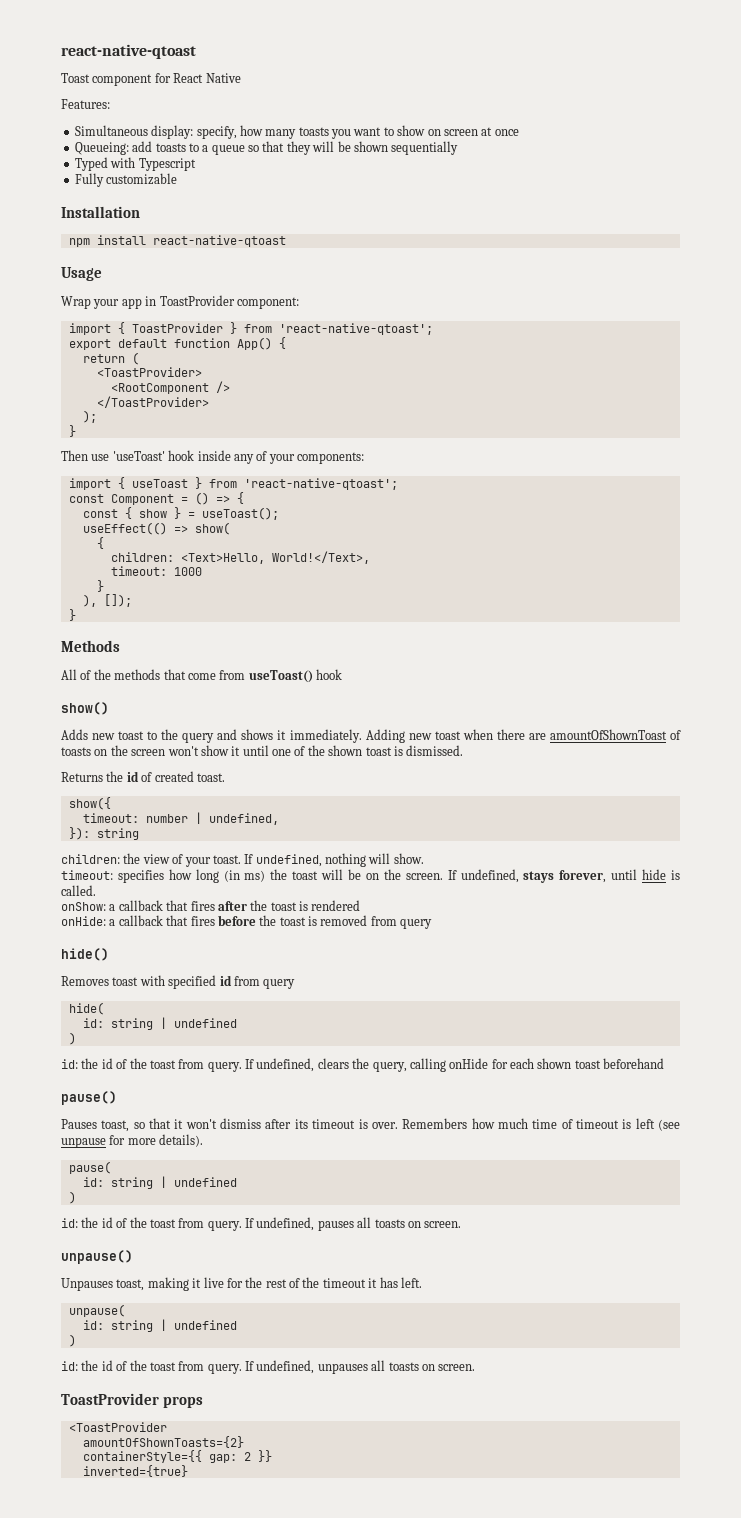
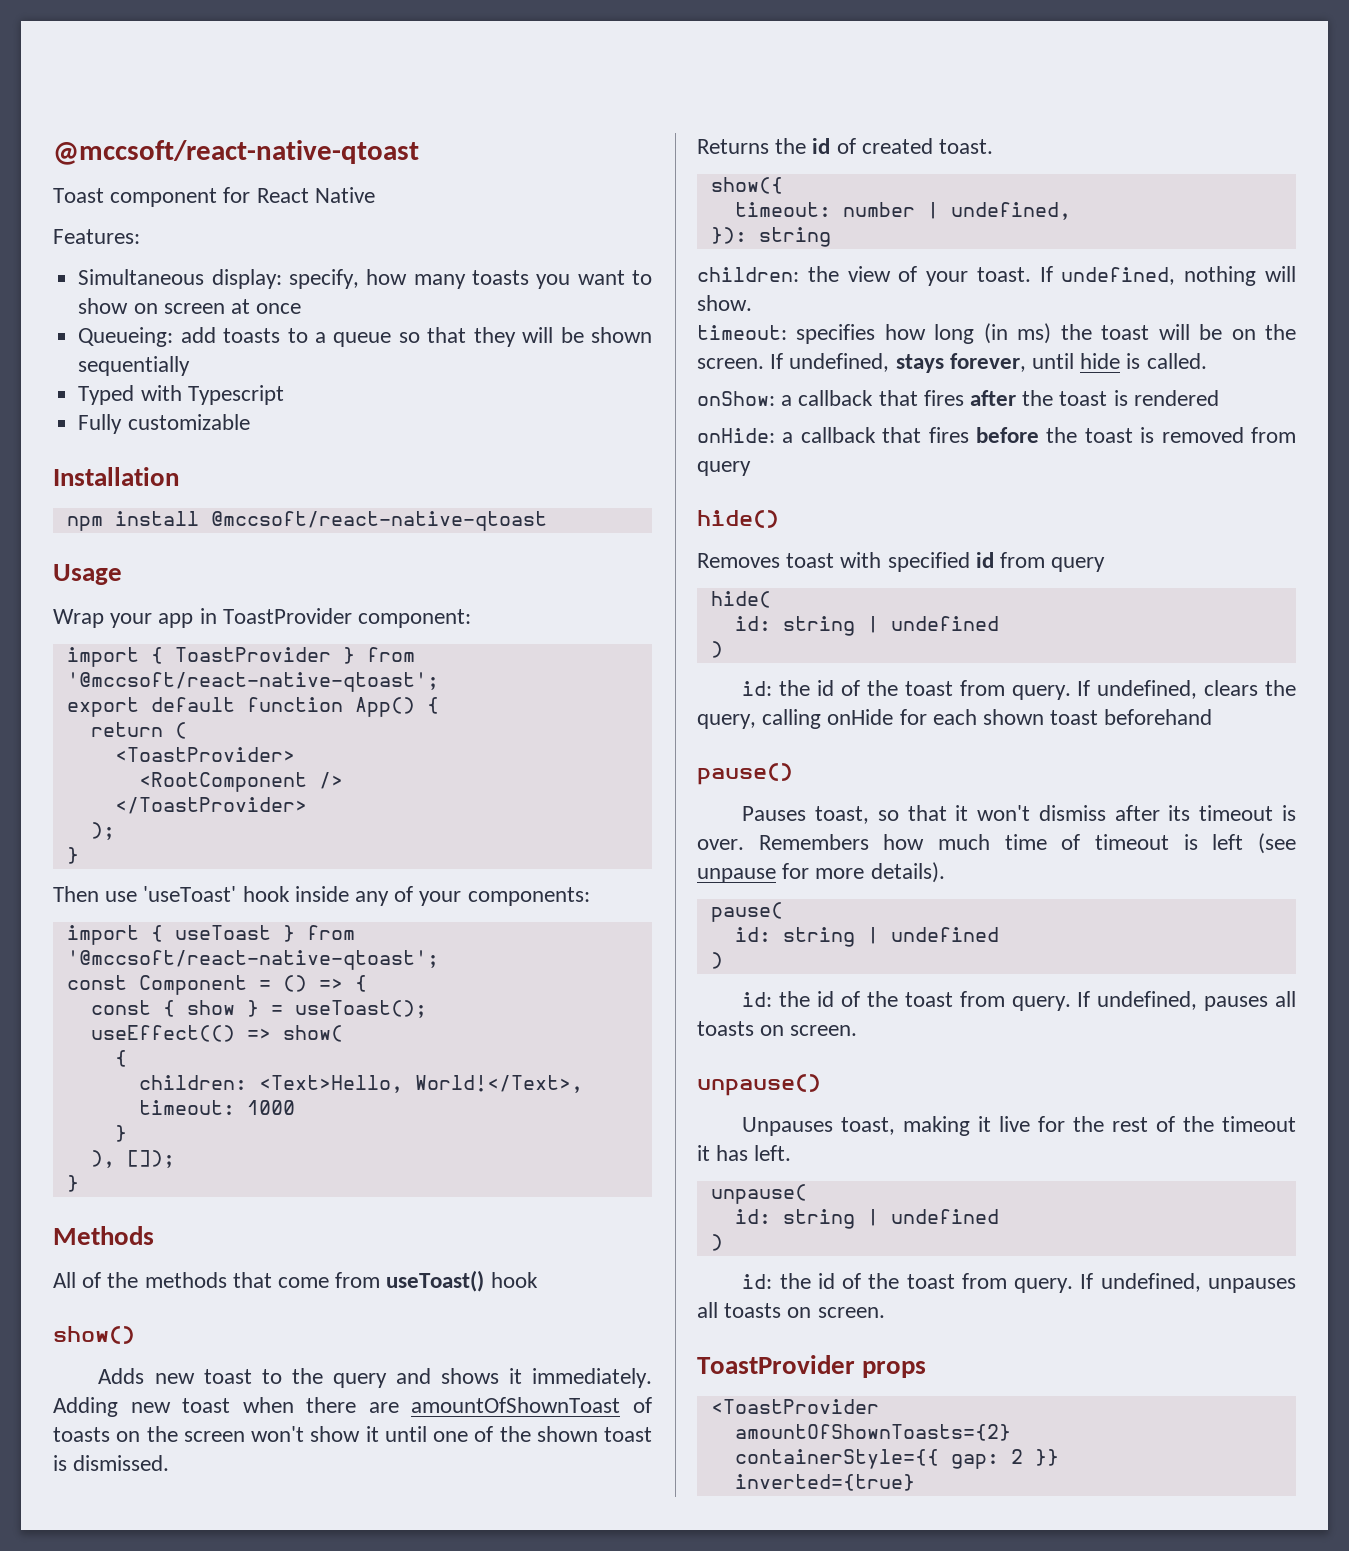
[61,44,196,59] react-native-qtoast -> [53,140,419,165] @mccsoft/react-native-qtoast
[152,235,286,247] react-native-qtoast -> [210,511,547,531] @mccsoft/react-native-qtoast
[278,323,433,335] 'react-native-qtoast'; -> [66,672,439,692] '@mccsoft/react-native-qtoast';
[243,478,398,490] 'react-native-qtoast'; -> [66,950,439,970] '@mccsoft/react-native-qtoast';

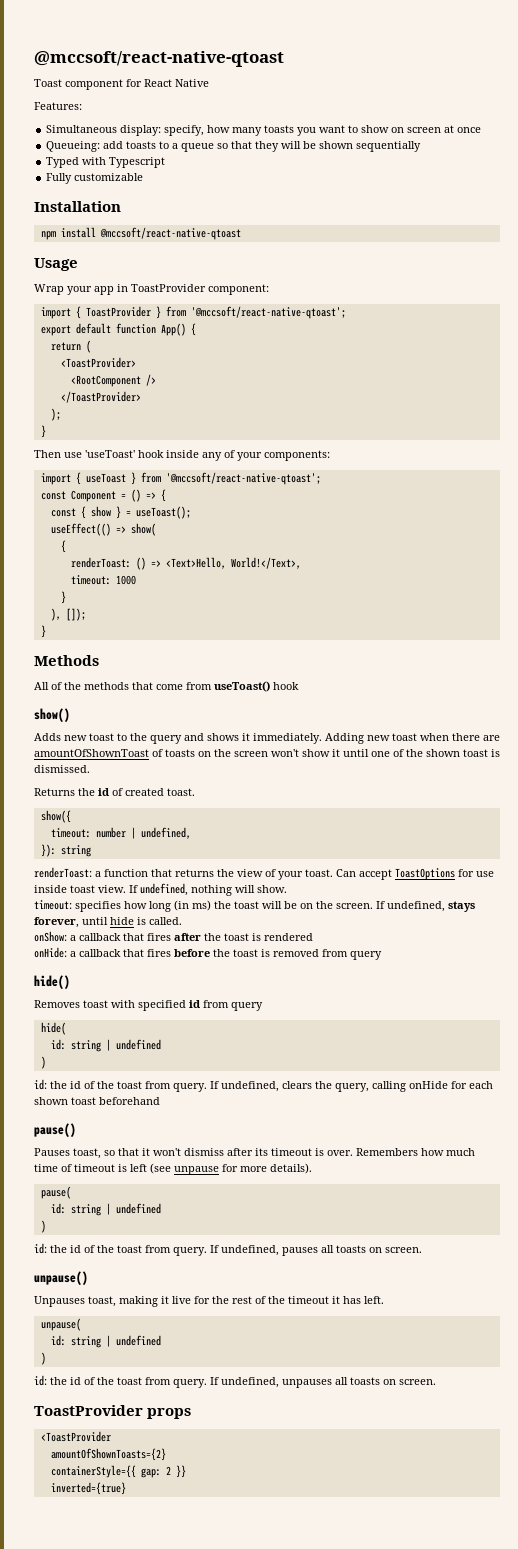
[138,1075,247,1090] children: -> [70,557,161,570] renderToast: () =>
[697,267,799,282] children: -> [34,867,214,878] renderToast: a function that returns
(1031, 274) none -> [336,868,494,880] [34,885,126,893] Can accept ToastOptions for use inside toast view.

